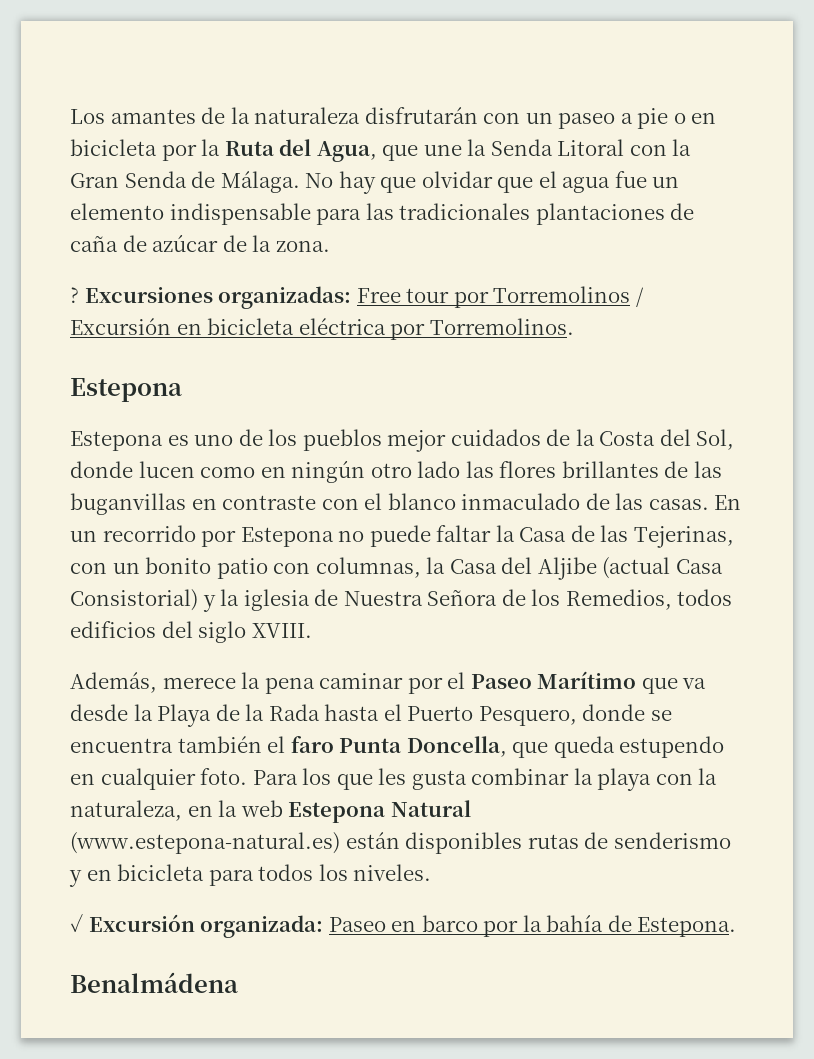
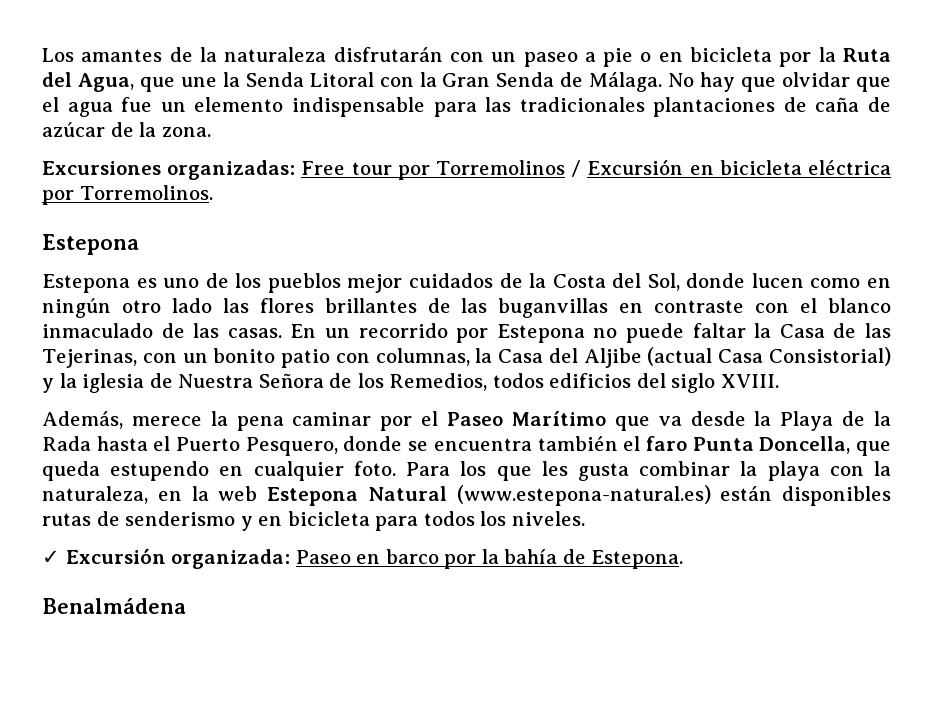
[70,287,79,303] ? -> (211, 132) none

